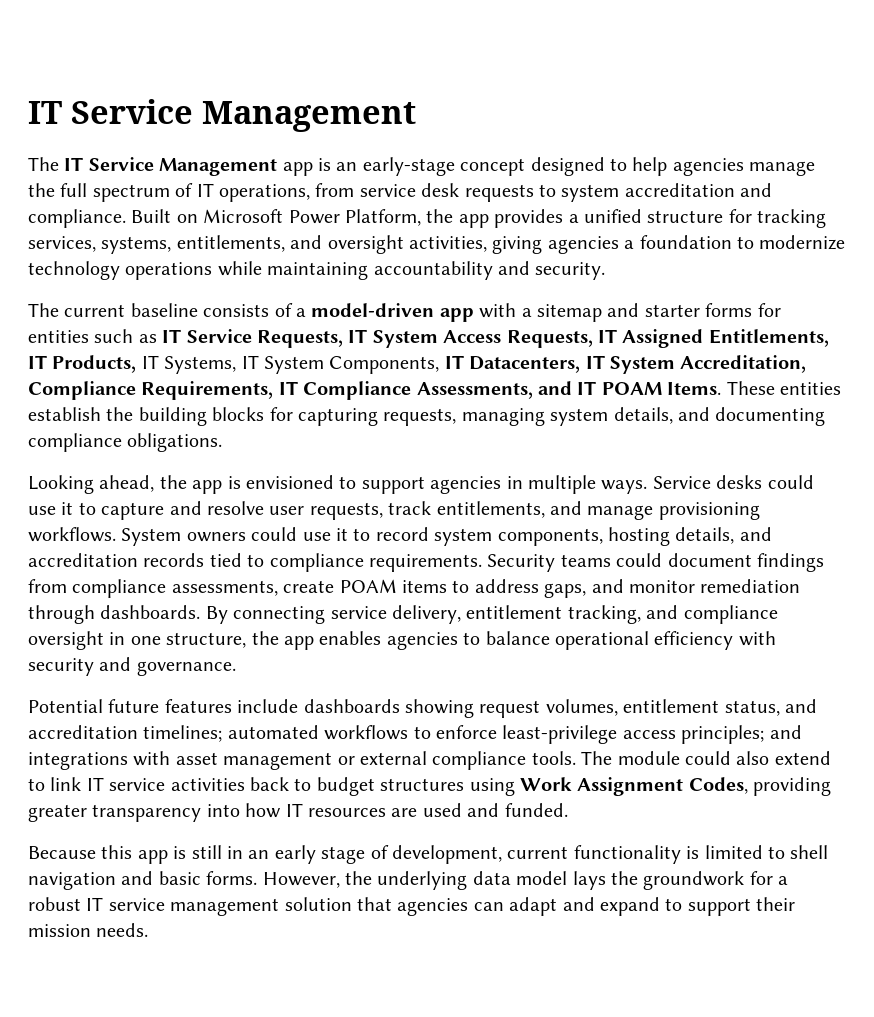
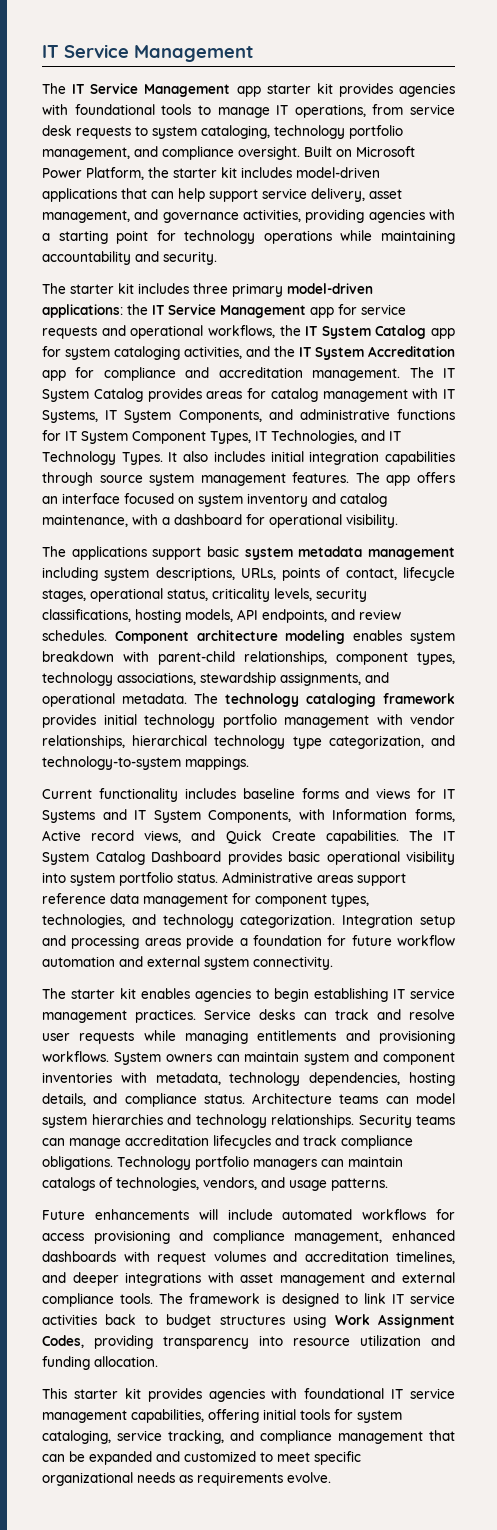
[318,157,816,176] [28,183,194,202] is an early-stage concept designed to help agencies manage the full spectrum of -> [266,83,455,97] [42,104,270,118] starter kit provides agencies with foundational tools to manage
[624,183,773,197] [28,209,126,228] accreditation and compliance. -> [201,125,403,139] [42,146,300,160] cataloging, technology portfolio management, and compliance oversight.
[458,209,827,228] [28,235,846,254] app provides a unified structure for tracking services, systems, entitlements, and oversight activities, giving agencies a foundation to modernize -> [173,167,380,178] [42,188,402,202] [42,209,455,223] [42,230,176,244] starter kit includes model-driven applications that can help support service delivery, asset management, and governance activities, providing agencies with a starting point for
[64,303,781,322] [28,329,829,348] [28,355,137,373] current baseline consists of a model-driven app with a sitemap and starter forms for entities such as IT Service Requests, IT System Access Requests, IT Assigned Entitlements, IT Products, -> [70,283,373,297] [42,304,406,318] [42,325,455,339] [42,346,455,360] [42,367,455,381] [42,388,439,402] starter kit includes three primary model-driven applications: the IT Service Management app for service requests and operational workflows, the IT System Catalog app for system cataloging activities, and the IT System Accreditation app for compliance and accreditation management. The IT System Catalog provides areas for catalog management with
[444,355,807,374] [28,381,841,400] [28,407,826,426] [28,433,223,452] [28,475,814,494] [28,501,760,520] [28,527,772,546] [28,553,824,572] [28,579,801,598] [28,605,778,624] [28,631,776,650] [28,657,236,676] [28,699,817,718] [28,725,802,744] IT Datacenters, IT System Accreditation, Compliance Requirements, IT Compliance Assessments, and IT POAM Items. These entities establish the building blocks for capturing requests, managing system details, and documenting compliance obligations. // Looking ahead, the app is envisioned to support agencies in multiple ways. Service desks could use it to capture and resolve user requests, track entitlements, and manage provisioning workflows. System owners could use it to record system components, hosting details, and accreditation records tied to compliance requirements. Security teams could document findings from compliance assessments, create POAM items to address gaps, and monitor remediation through dashboards. By connecting service delivery, entitlement tracking, and compliance oversight in one structure, the app enables agencies to balance operational efficiency with security and governance. // Potential future features include dashboards showing request volumes, entitlement status, and accreditation timelines; automated workflows to enforce least-privilege access principles; and -> [268,409,455,420] [42,430,401,444] [42,451,455,465] [42,472,455,486] [42,493,387,507] [42,514,398,528] [42,546,455,560] [42,567,455,581] [42,588,367,602] [42,609,401,623] [42,630,456,644] [42,651,455,665] [42,672,389,686] [42,693,455,707] [42,714,455,728] [42,735,455,749] [42,756,249,770] [42,788,455,802] [42,809,455,823] [42,830,455,844] [42,851,455,865] [42,872,406,886] [42,893,369,907] [42,914,455,928] [42,935,455,949] [42,956,333,970] [42,988,455,1002] [42,1009,456,1023] [42,1030,455,1044] [42,1051,455,1065] [42,1072,455,1086] [42,1093,455,1107] [42,1114,455,1128] [42,1135,413,1149] [42,1156,403,1170] [42,1177,388,1191] [42,1209,455,1220] [42,1230,455,1244] [42,1251,455,1265] [42,1272,119,1286] and administrative functions for IT System Component Types, IT Technologies, and IT Technology Types. It also includes initial integration capabilities through source system management features. The app offers an interface focused on system inventory and catalog maintenance, with a dashboard for operational visibility. // The applications support basic system metadata management including system descriptions, URLs, points of contact, lifecycle stages, operational status, criticality levels, security classifications, hosting models, API endpoints, and review schedules. Component architecture modeling enables system breakdown with parent-child relationships, component types, technology associations, stewardship assignments, and operational metadata. The technology cataloging framework provides initial technology portfolio management with vendor relationships, hierarchical technology type categorization, and technology-to-system mappings. // Current functionality includes baseline forms and views for IT Systems and IT System Components, with Information forms, Active record views, and Quick Create capabilities. The IT System Catalog Dashboard provides basic operational visibility into system portfolio status. Administrative areas support reference data management for component types, technologies, and technology categorization. Integration setup and processing areas provide a foundation for future workflow automation and external system connectivity. // The starter kit enables agencies to begin establishing IT service management practices. Service desks can track and resolve user requests while managing entitlements and provisioning workflows. System owners can maintain system and component inventories with metadata, technology dependencies, hosting details, and compliance status. Architecture teams can model system hierarchies and technology relationships. Security teams can manage accreditation lifecycles and track compliance obligations. Technology portfolio managers can maintain catalogs of technologies, vendors, and usage patterns. // Future enhancements will include automated workflows for access provisioning and compliance management, enhanced dashboards with request volumes and accreditation timelines, and deeper
[337,756,355,765] or -> [371,1272,396,1283] and
[617,751,831,765] module could also extend -> [189,1293,339,1307] framework is designed
[28,804,87,822] greater -> (153, 1342) none
[245,803,568,818] [28,845,829,864] [28,871,789,890] [28,897,796,916] [28,923,149,937] how IT resources are used and funded. // Because this app is still in an early stage of development, current functionality is limited to shell navigation and basic forms. However, the underlying data model lays the groundwork for a robust IT service management solution that agencies can adapt and expand to support their mission needs. -> [293,1335,455,1346] [42,1356,158,1370] [42,1388,455,1402] [42,1409,402,1423] [42,1430,455,1444] [42,1451,361,1465] [42,1472,331,1486] resource utilization and funding allocation. // This starter kit provides agencies with foundational IT service management capabilities, offering initial tools for system cataloging, service tracking, and compliance management that can be expanded and customized to meet specific organizational needs as requirements evolve.

